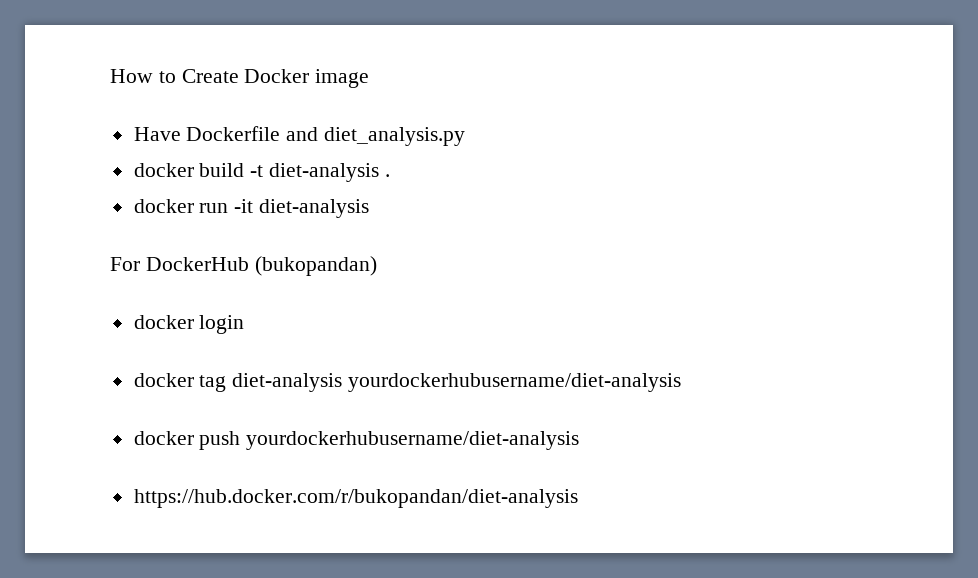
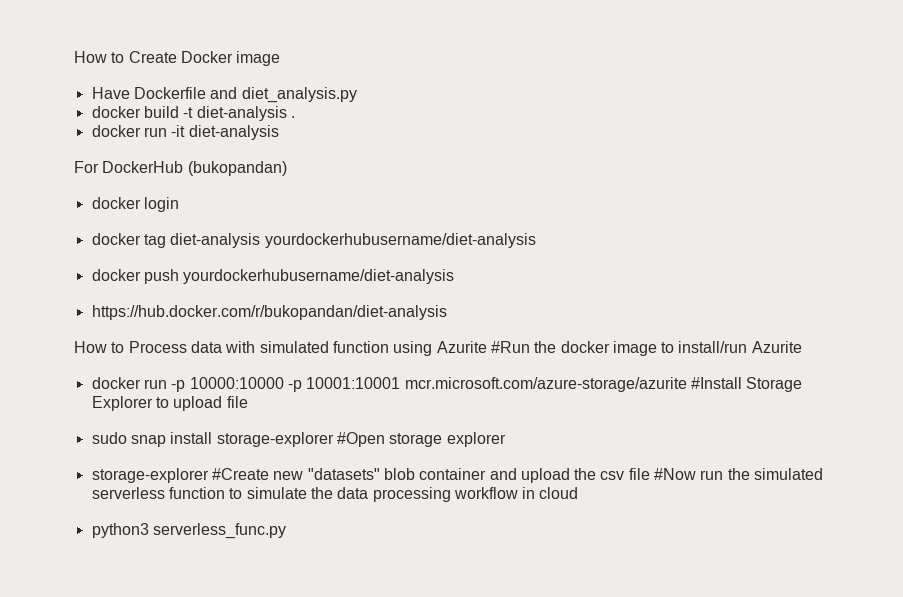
(578, 498) none -> [74,341,802,356] [91,377,803,392] [91,396,248,411] [91,432,506,447] [91,468,824,483] [91,487,579,502] [91,523,286,539] // How to Process data with simulated function using Azurite #Run the docker image to install/run Azurite // docker run -p 10000:10000 -p 10001:10001 mcr.microsoft.com/azure-storage/azurite #Install Storage Explorer to upload file // sudo snap install storage-explorer #Open storage explorer // storage-explorer #Create new "datasets" blob container and upload the csv file #Now run the simulated serverless function to simulate the data processing workflow in cloud // python3 serverless_func.py

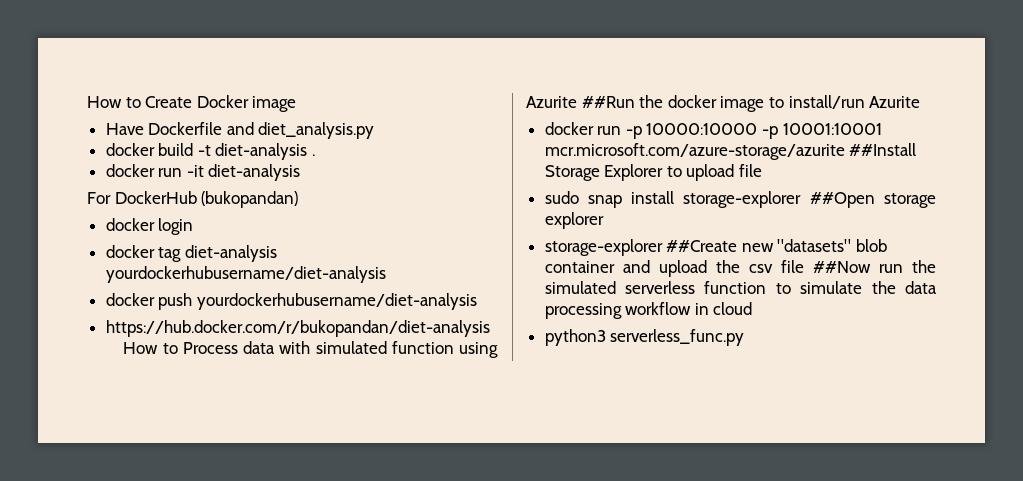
[490,341,530,353] #Run -> [581,96,635,108] ##Run
[690,377,742,389] #Install -> [849,143,917,156] ##Install
[336,432,385,447] #Open -> [809,192,875,208] ##Open
[211,468,269,480] #Create -> [666,240,738,252] ##Create
[654,468,697,480] #Now -> [812,261,871,273] ##Now

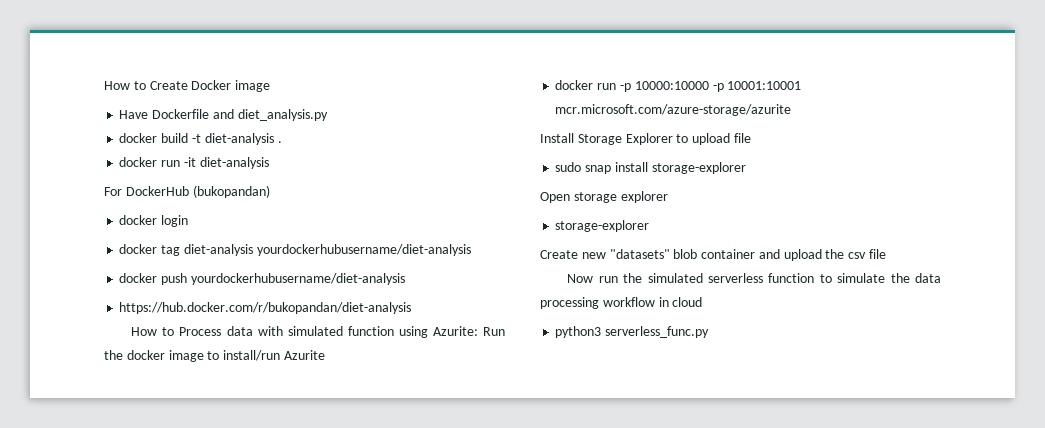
[526,96,635,108] Azurite ##Run -> [432,326,506,336] Azurite: Run
[849,143,917,156] ##Install -> [540,133,574,143] // Install
[809,192,875,208] ##Open -> [540,192,570,203] // Open
[666,240,738,252] ##Create -> [540,250,578,259] // Create
[812,261,871,273] ##Now -> [567,274,594,283] // Now

